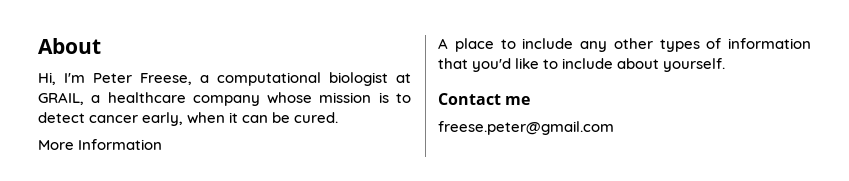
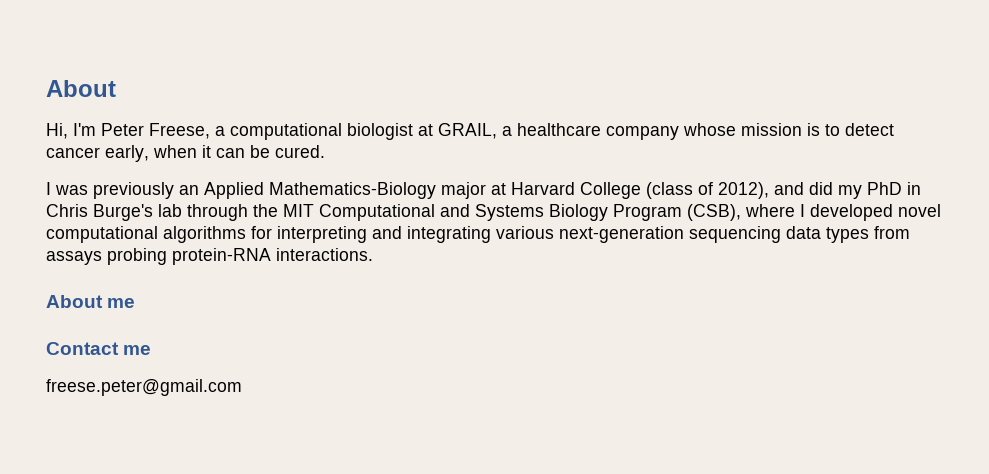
[38,139,163,150] [438,38,811,52] [438,58,726,72] More Information // A place to include any other types of information that you'd like to include about yourself. -> [46,182,921,199] [46,204,941,221] [46,226,910,243] [46,248,373,265] [46,295,136,308] I was previously an Applied Mathematics-Biology major at Harvard College (class of 2012), and did my PhD in Chris Burge's lab through the MIT Computational and Systems Biology Program (CSB), where I developed novel computational algorithms for interpreting and integrating various next-generation sequencing data types from assays probing protein-RNA interactions. // About me

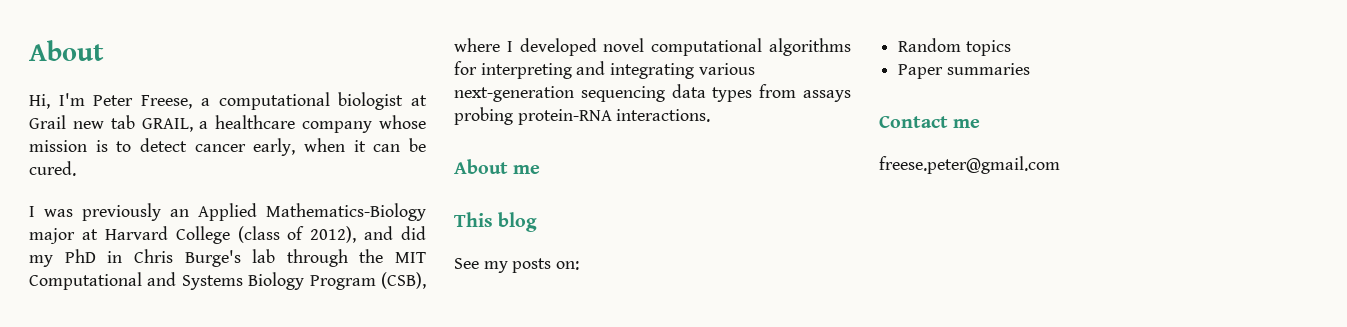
(433, 130) none -> [29,115,135,129] Grail new tab
(136, 303) none -> [454,212,538,232] [454,258,580,273] [898,38,1011,56] [898,63,1030,79] // This blog // See my posts on: // Random topics // Paper summaries

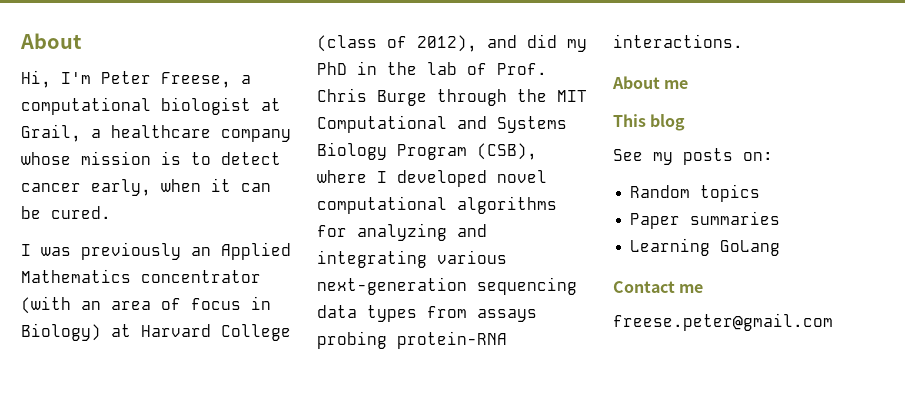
[29,115,193,132] Grail new tab GRAIL, -> [21,124,81,142] Grail,
[266,203,426,221] [29,228,75,244] Mathematics-Biology major -> [21,269,261,283] [21,296,271,314] [21,323,101,341] Mathematics concentrator (with an area of focus in Biology)
[133,249,276,267] Chris Burge's lab -> [387,62,547,75] [317,88,427,106] the lab of Prof. Chris Burge
[480,63,572,79] interpreting -> [357,223,447,241] analyzing
(1030, 69) none -> [630,238,781,256] // Learning GoLang

